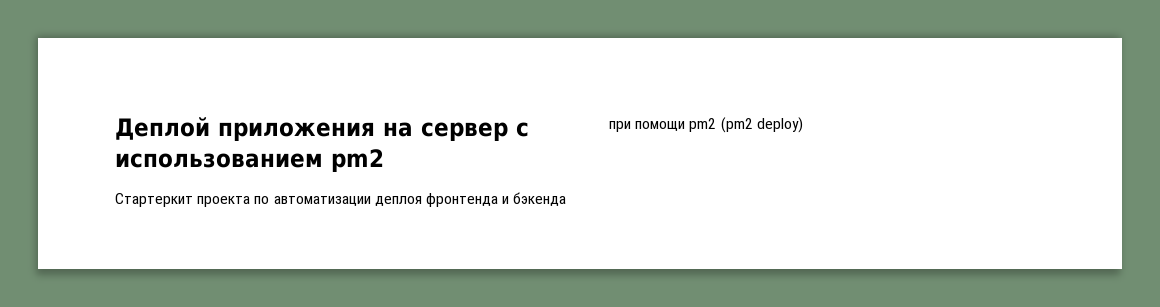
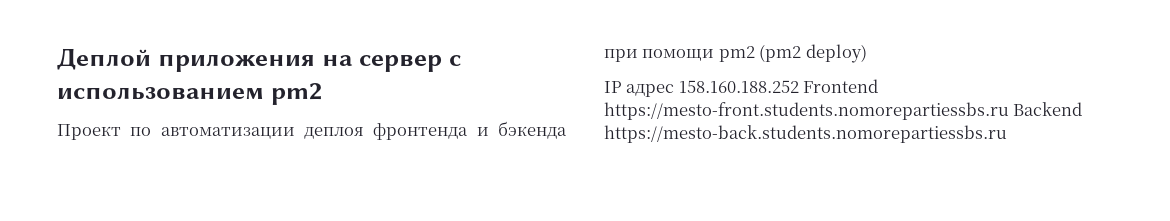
[115,193,251,207] Стартеркит проекта -> [57,124,121,140] Проект
(803, 125) none -> [604,79,879,97] [604,102,1083,120] [604,125,1007,143] // IP адрес 158.160.188.252 Frontend https://mesto-front.students.nomorepartiessbs.ru Backend https://mesto-back.students.nomorepartiessbs.ru

